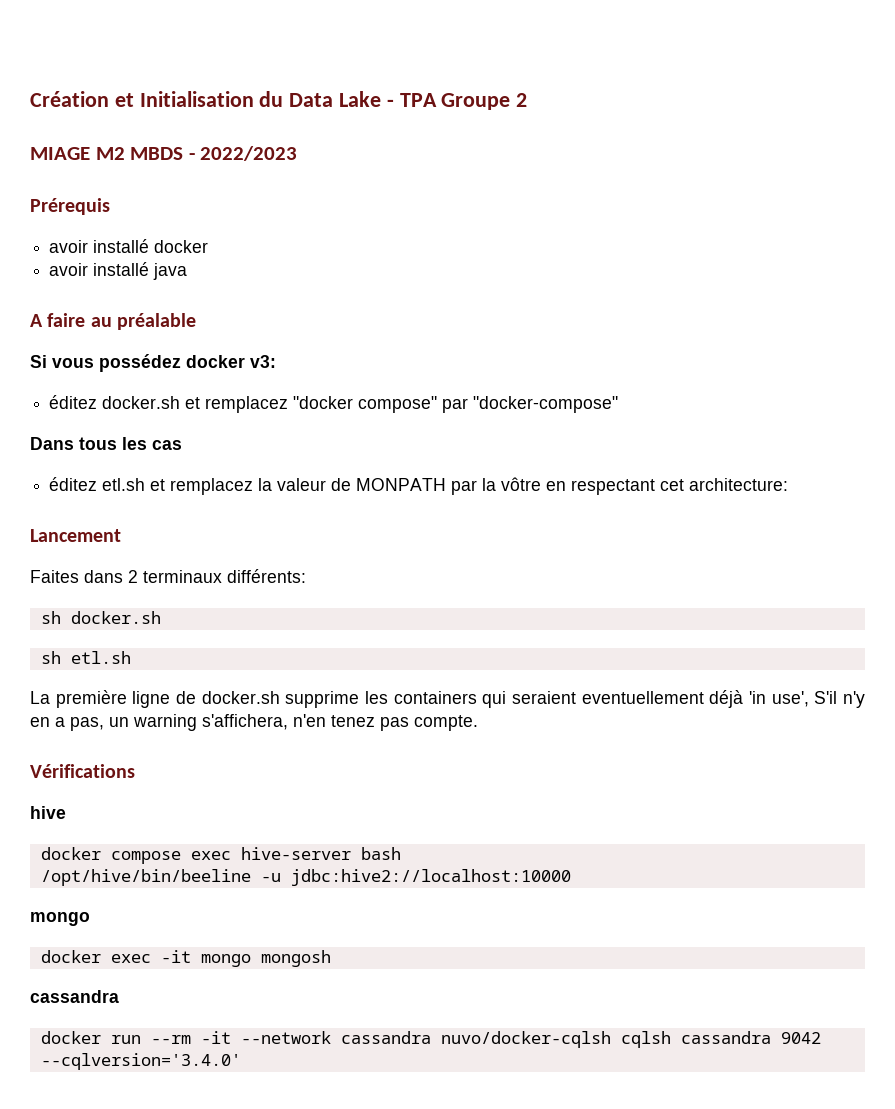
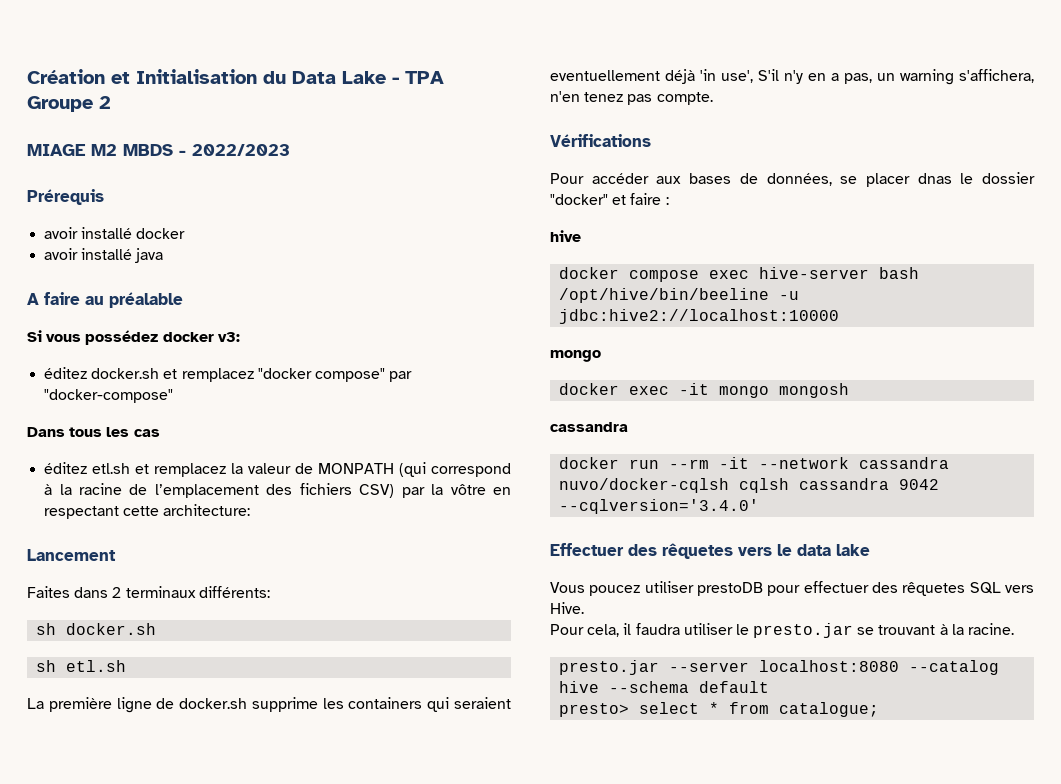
(447, 484) none -> [399,462,512,477] [44,483,395,498] (qui correspond à la racine de l’emplacement des fichiers CSV)
[660,479,685,491] cet -> [123,506,160,516] cette
(135, 771) none -> [550,172,1035,187] [550,193,669,205] // Pour accéder aux bases de données, se placer dnas le dossier "docker" et faire :
(241, 1061) none -> [550,543,870,559] [550,581,1034,596] [550,602,584,614] [550,623,1015,638] [559,660,1000,675] [559,681,770,693] [559,702,880,717] // Effectuer des rêquetes vers le data lake // Vous poucez utiliser prestoDB pour effectuer des rêquetes SQL vers Hive. // Pour cela, il faudra utiliser le presto.jar se trouvant à la racine. // presto.jar --server localhost:8080 --catalog hive --schema default // presto> select * from catalogue;

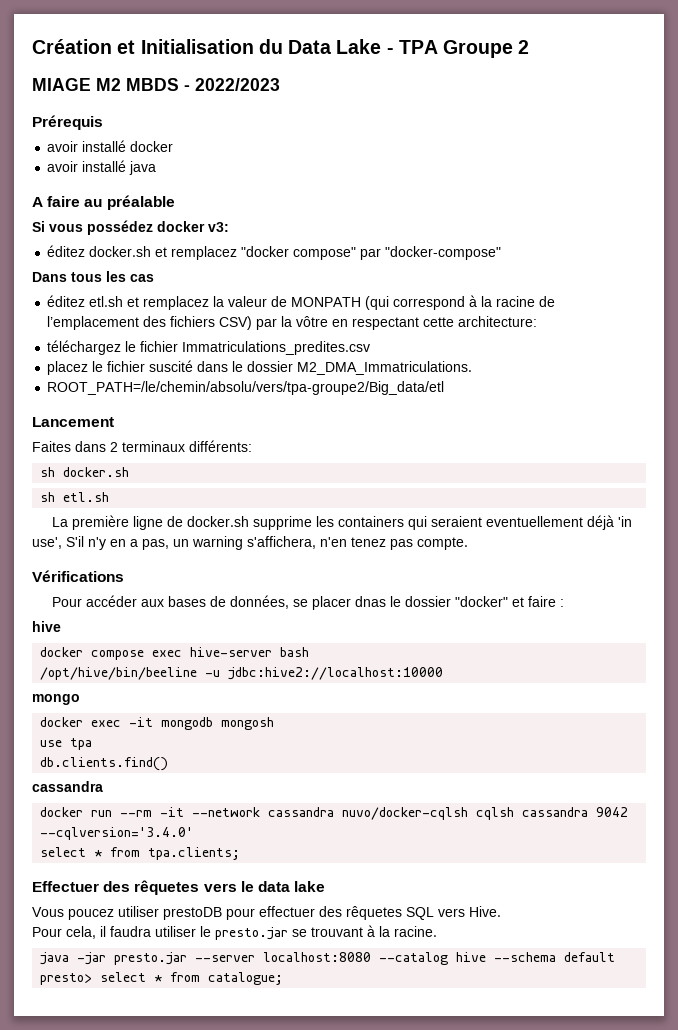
(251, 510) none -> [47,340,371,355] [47,360,473,375] [47,381,445,395] // téléchargez le fichier Immatriculations_predites.csv // placez le fichier suscité dans le dossier M2_DMA_Immatriculations. // ROOT_PATH=/le/chemin/absolu/vers/tpa-groupe2/Big_data/etl
[719,386,770,398] mongo -> [161,717,214,730] mongodb
(850, 390) none -> [40,738,93,750] [40,757,169,771] // use tpa // db.clients.find()
(760, 506) none -> [40,847,241,860] // select * from tpa.clients;
(1015, 629) none -> [40,952,107,965] java -jar

